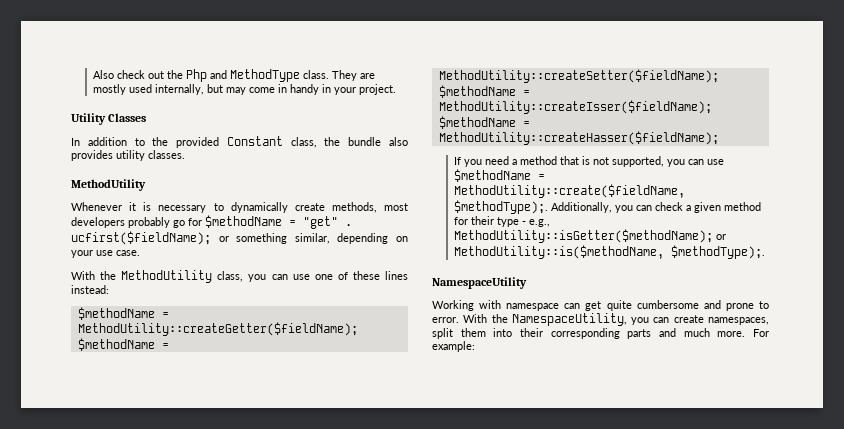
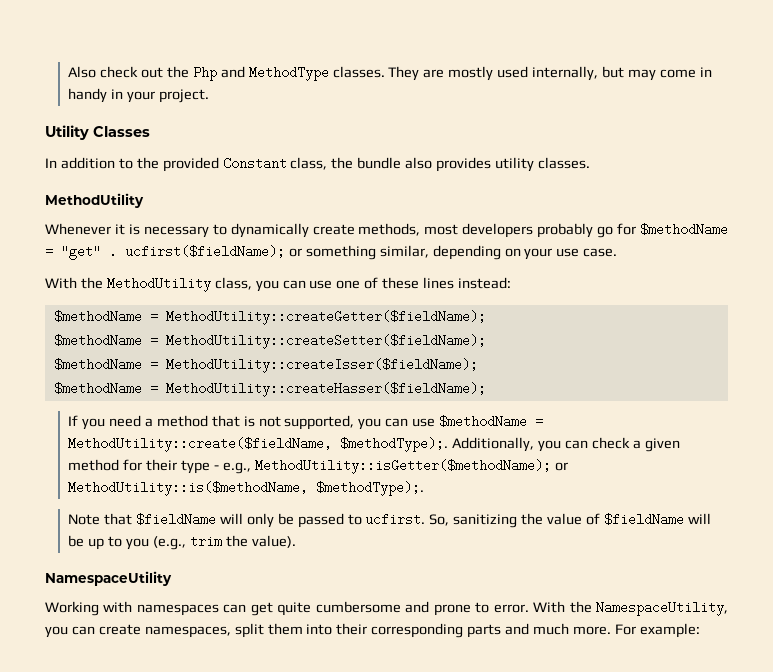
[302,70,329,79] class. -> [332,66,385,78] classes.
(765, 252) none -> [68,513,711,528] [68,535,296,550] // Note that $fieldName will only be passed to ucfirst. So, sanitizing the value of $fieldName will be up to you (e.g., trim the value).
[506,303,560,311] namespace -> [136,604,219,616] namespaces

